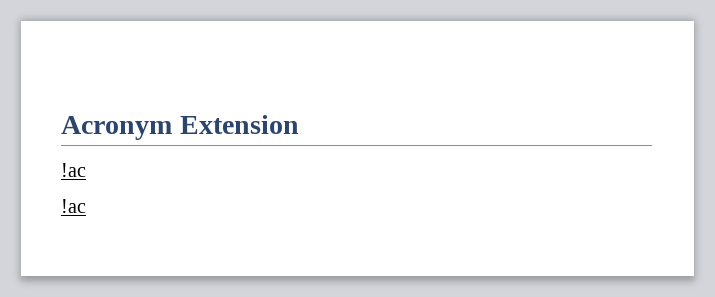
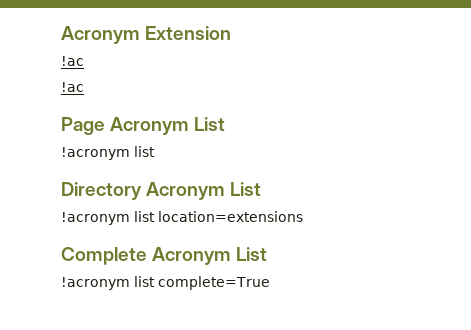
(86, 206) none -> [61,117,226,135] [61,146,155,160] [61,182,262,200] [61,211,303,225] [61,247,268,265] [61,276,270,290] // Page Acronym List // !acronym list // Directory Acronym List // !acronym list location=extensions // Complete Acronym List // !acronym list complete=True

